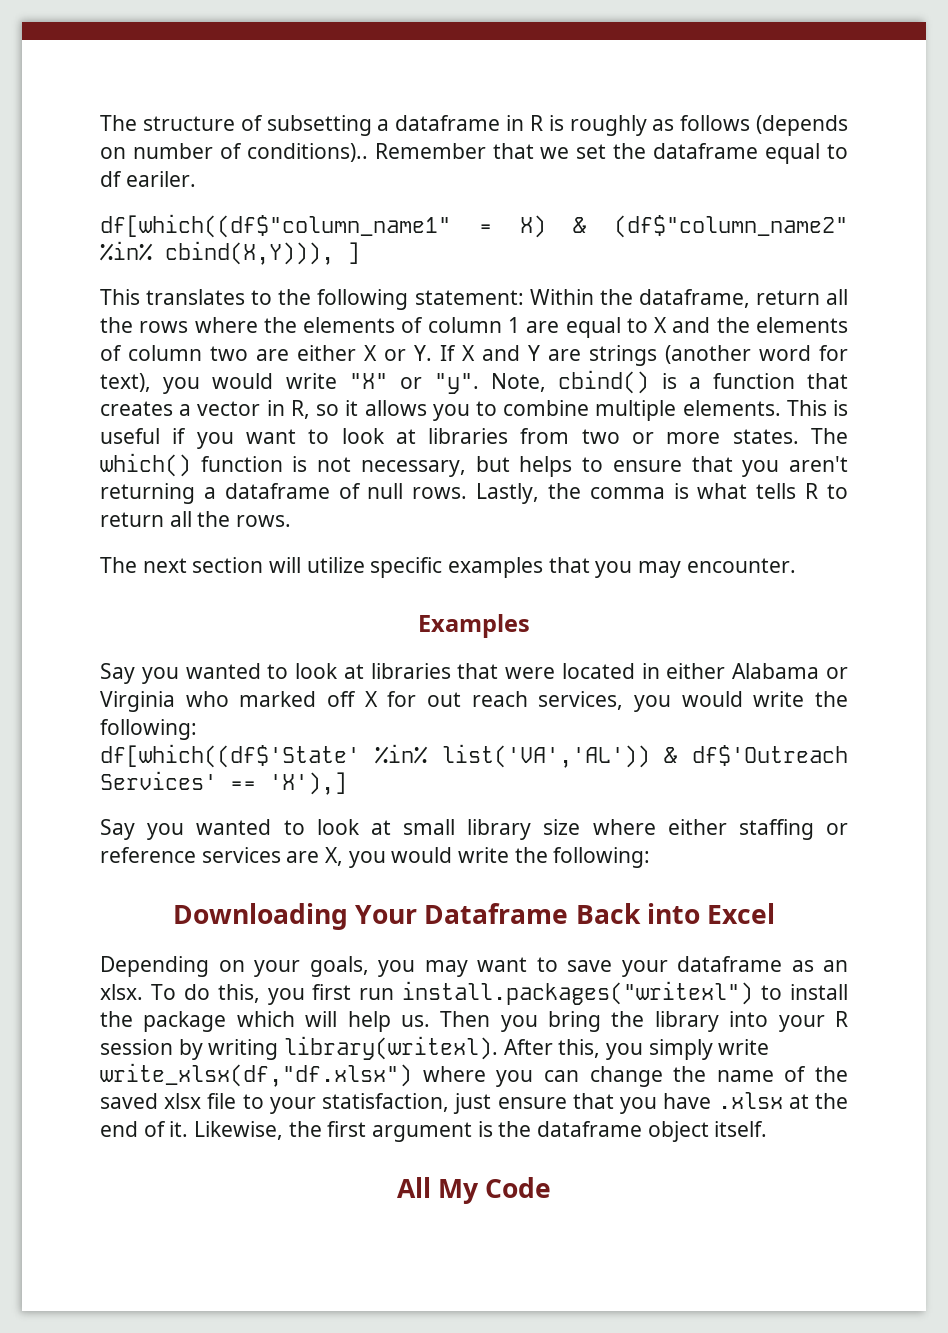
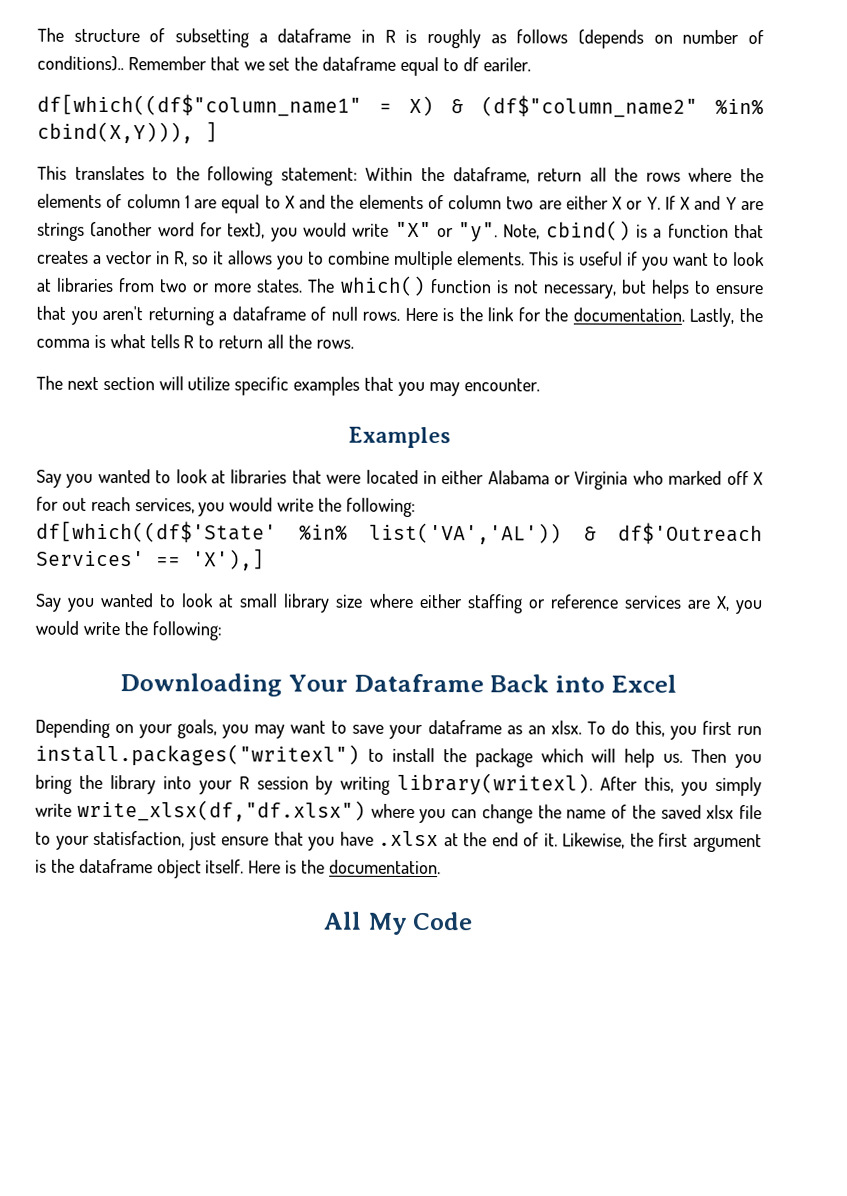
(468, 493) none -> [404,307,685,322] Here is the link for the documentation.
(768, 1129) none -> [248,859,441,875] Here is the documentation.

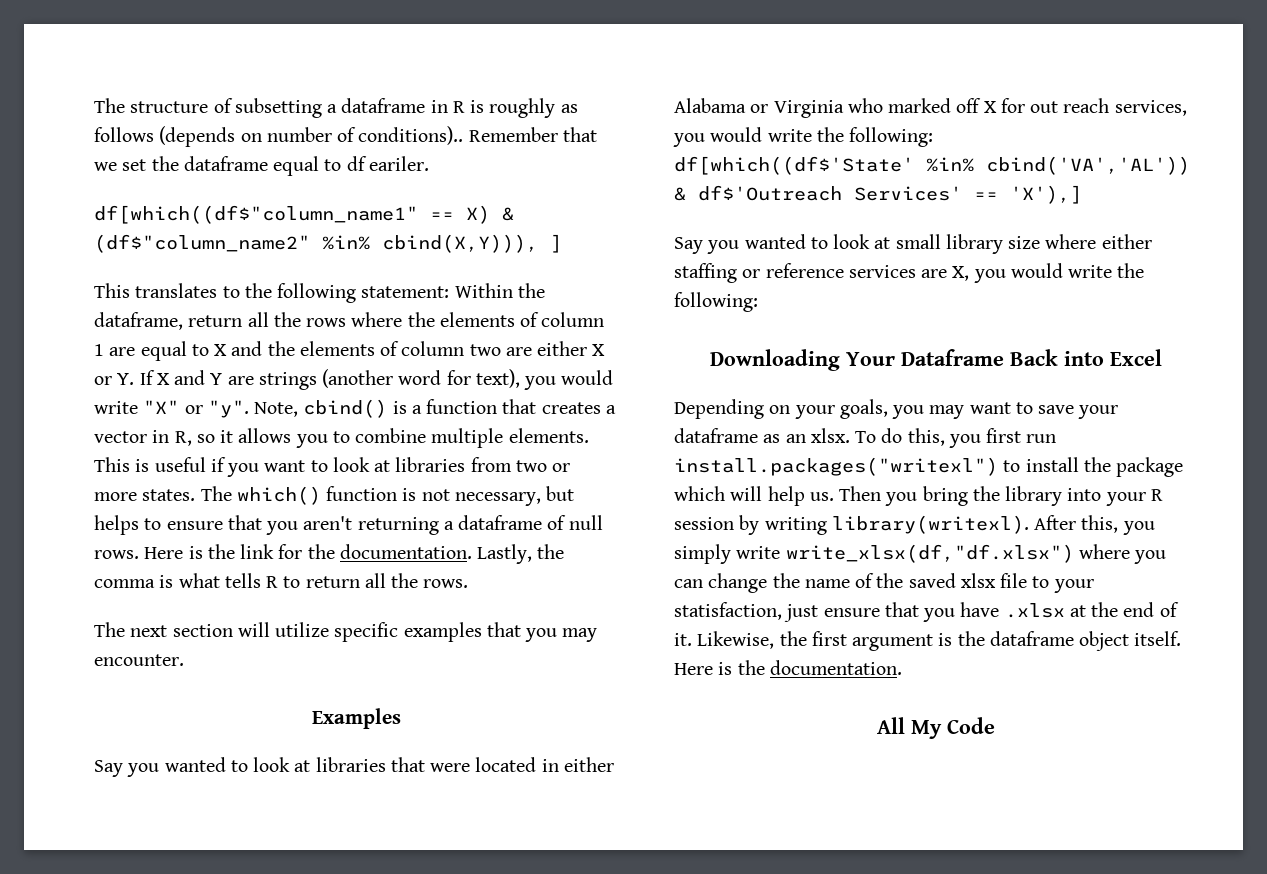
[379,102,392,113] = -> [430,212,454,220] ==
[369,522,562,545] list('VA','AL')) -> [986,156,1190,175] cbind('VA','AL'))

